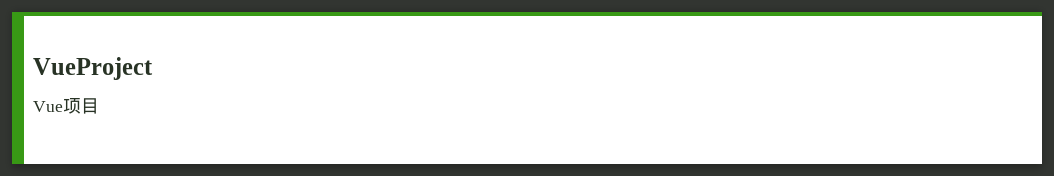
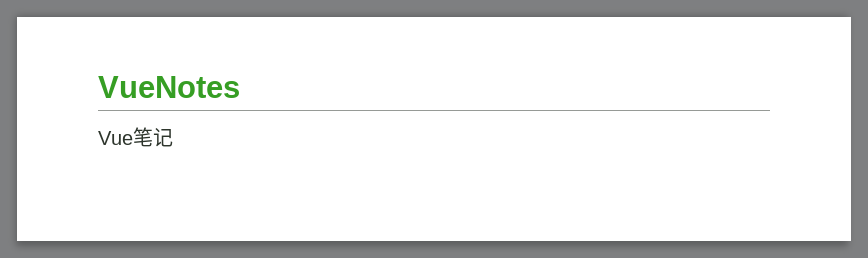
[33,57,153,80] VueProject -> [98,76,240,98] VueNotes
[63,98,99,114] 项目 -> [133,127,173,147] 笔记

